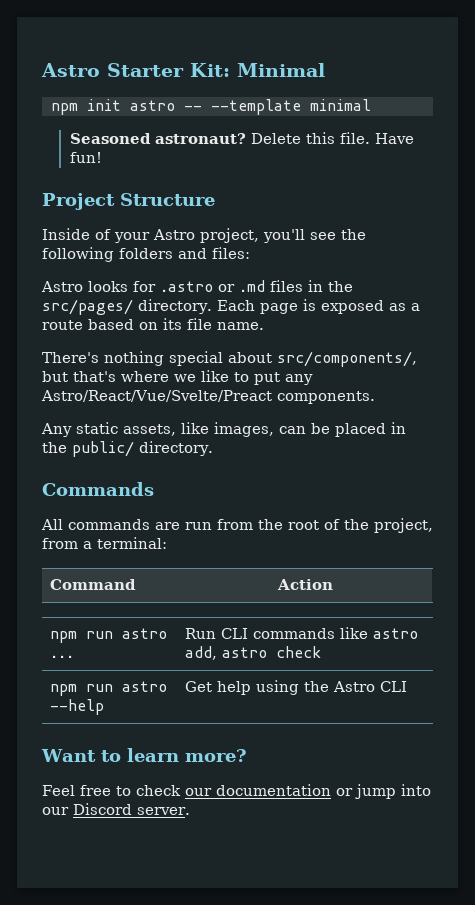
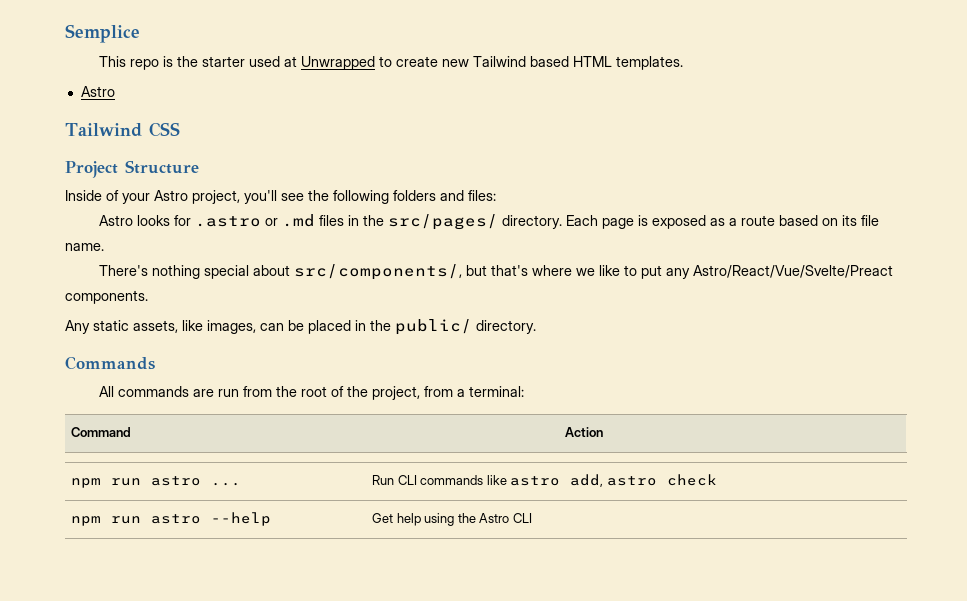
[41,63,325,77] [51,99,371,115] [69,132,414,144] [69,152,102,163] Astro Starter Kit: Minimal // npm init astro -- --template minimal // Seasoned astronaut? Delete this file. Have fun! -> [65,24,140,43] [98,56,683,70] [80,86,115,97] [65,122,180,137] Semplice // This repo is the starter used at Unwrapped to create new Tailwind based HTML templates. // Astro // Tailwind CSS
[41,748,247,762] [42,784,431,799] [42,803,190,815] // Want to learn more? // Feel free to check our documentation or jump into our Discord server. -> (532, 518) none

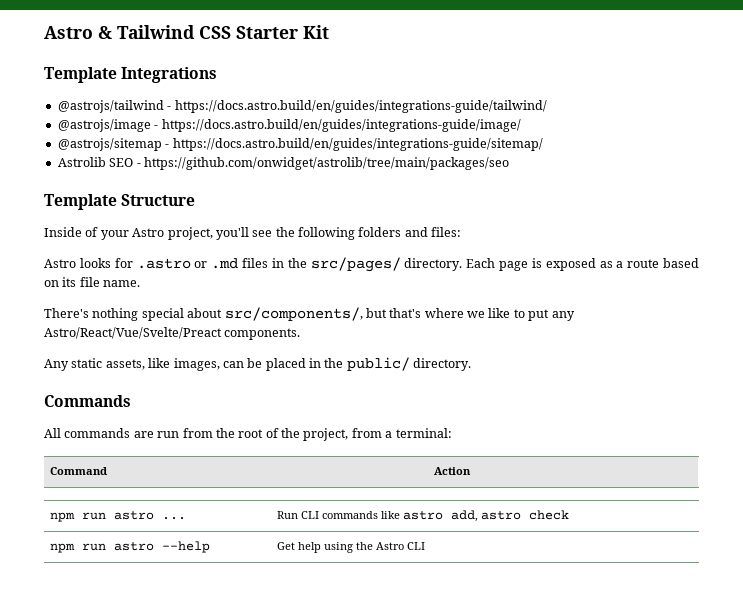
[65,24,140,43] [98,56,683,70] [80,86,115,97] Semplice // This repo is the starter used at Unwrapped to create new Tailwind based HTML templates. // Astro // -> [44,26,112,39] Astro &
[65,161,118,178] // Project -> [236,25,329,39] [44,67,218,83] [57,100,547,113] [57,119,521,132] [57,138,543,151] [57,157,509,170] [44,194,117,210] Starter Kit // Template Integrations // @astrojs/tailwind - https://docs.astro.build/en/guides/integrations-guide/tailwind/ // @astrojs/image - https://docs.astro.build/en/guides/integrations-guide/image/ // @astrojs/sitemap - https://docs.astro.build/en/guides/integrations-guide/sitemap/ // Astrolib SEO - https://github.com/onwidget/astrolib/tree/main/packages/seo // Template

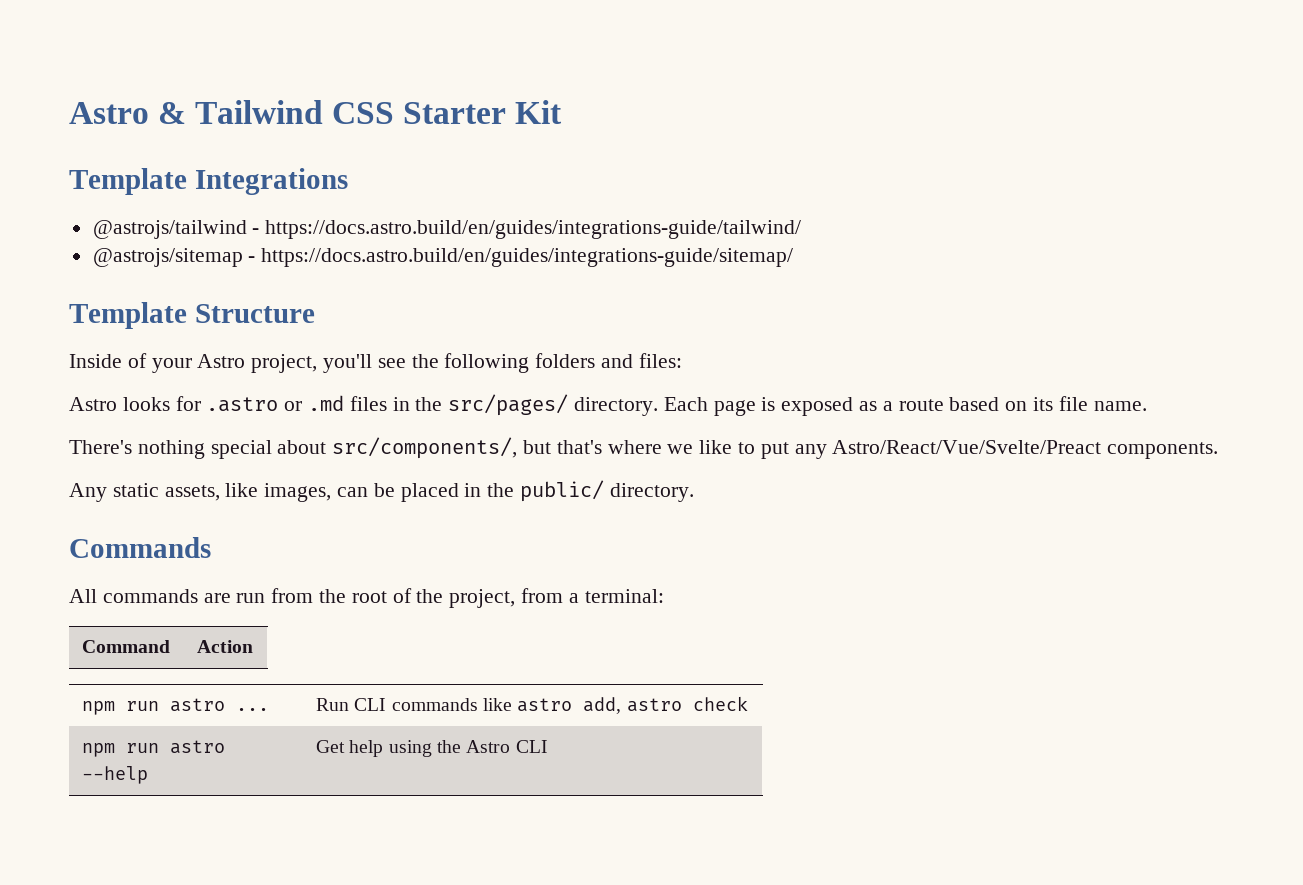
[57,119,521,132] // @astrojs/image - https://docs.astro.build/en/guides/integrations-guide/image/ -> (802, 229) none
[57,157,509,170] // Astrolib SEO - https://github.com/onwidget/astrolib/tree/main/packages/seo -> (794, 257) none

